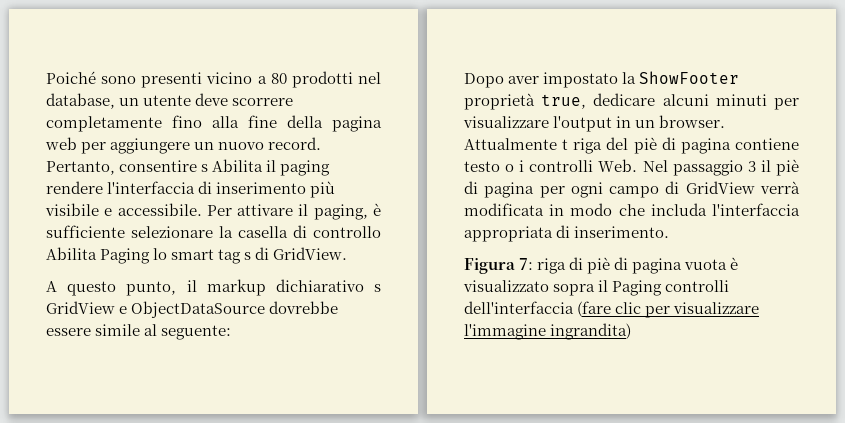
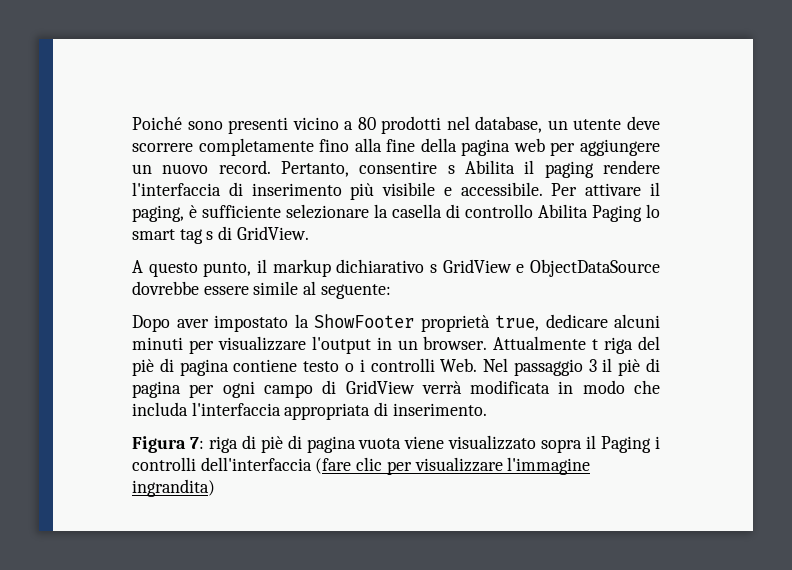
[730,257,739,270] è -> [404,436,445,449] viene
(663, 288) none -> [655,436,660,449] i

